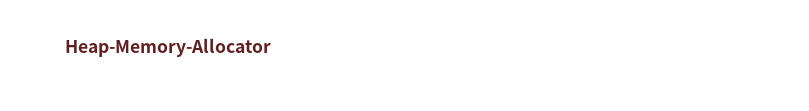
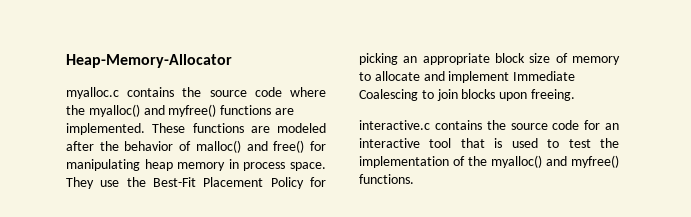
(271, 47) none -> [66,87,326,99] [66,104,294,117] [66,123,326,135] [66,140,326,153] [66,159,326,171] [66,177,326,189] [359,53,620,65] [359,71,576,83] [359,89,575,101] [359,120,619,130] [359,138,619,148] [359,155,619,168] [359,174,414,184] // myalloc.c contains the source code where the myalloc() and myfree() functions are implemented. These functions are modeled after the behavior of malloc() and free() for manipulating heap memory in process space. They use the Best-Fit Placement Policy for picking an appropriate block size of memory to allocate and implement Immediate Coalescing to join blocks upon freeing. // interactive.c contains the source code for an interactive tool that is used to test the implementation of the myalloc() and myfree() functions.

